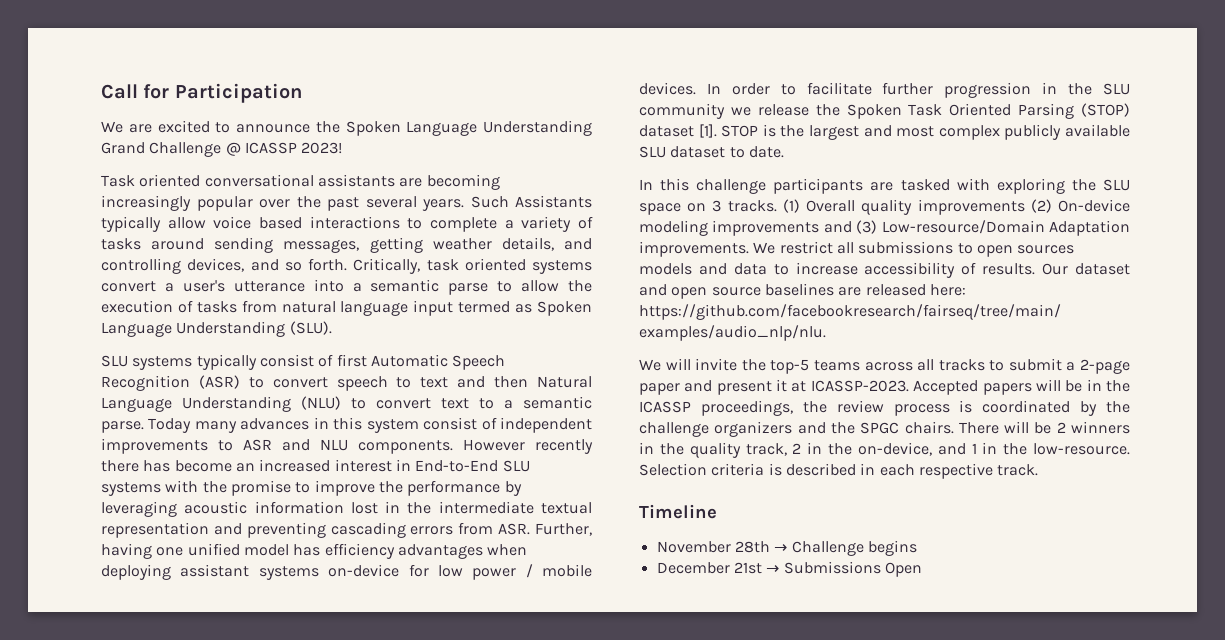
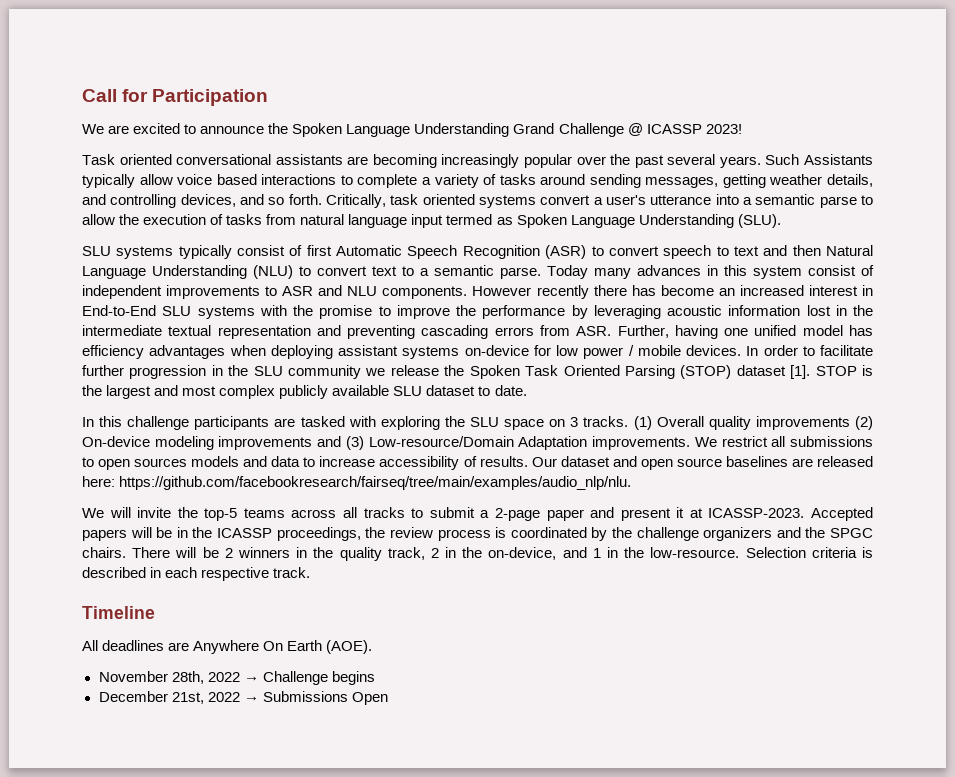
(717, 511) none -> [82,640,373,654] // All deadlines are Anywhere On Earth (AOE).
[734,541,770,553] 28th -> [171,671,240,684] 28th, 2022
[733,562,762,574] 21st -> [171,692,240,704] 21st, 2022

